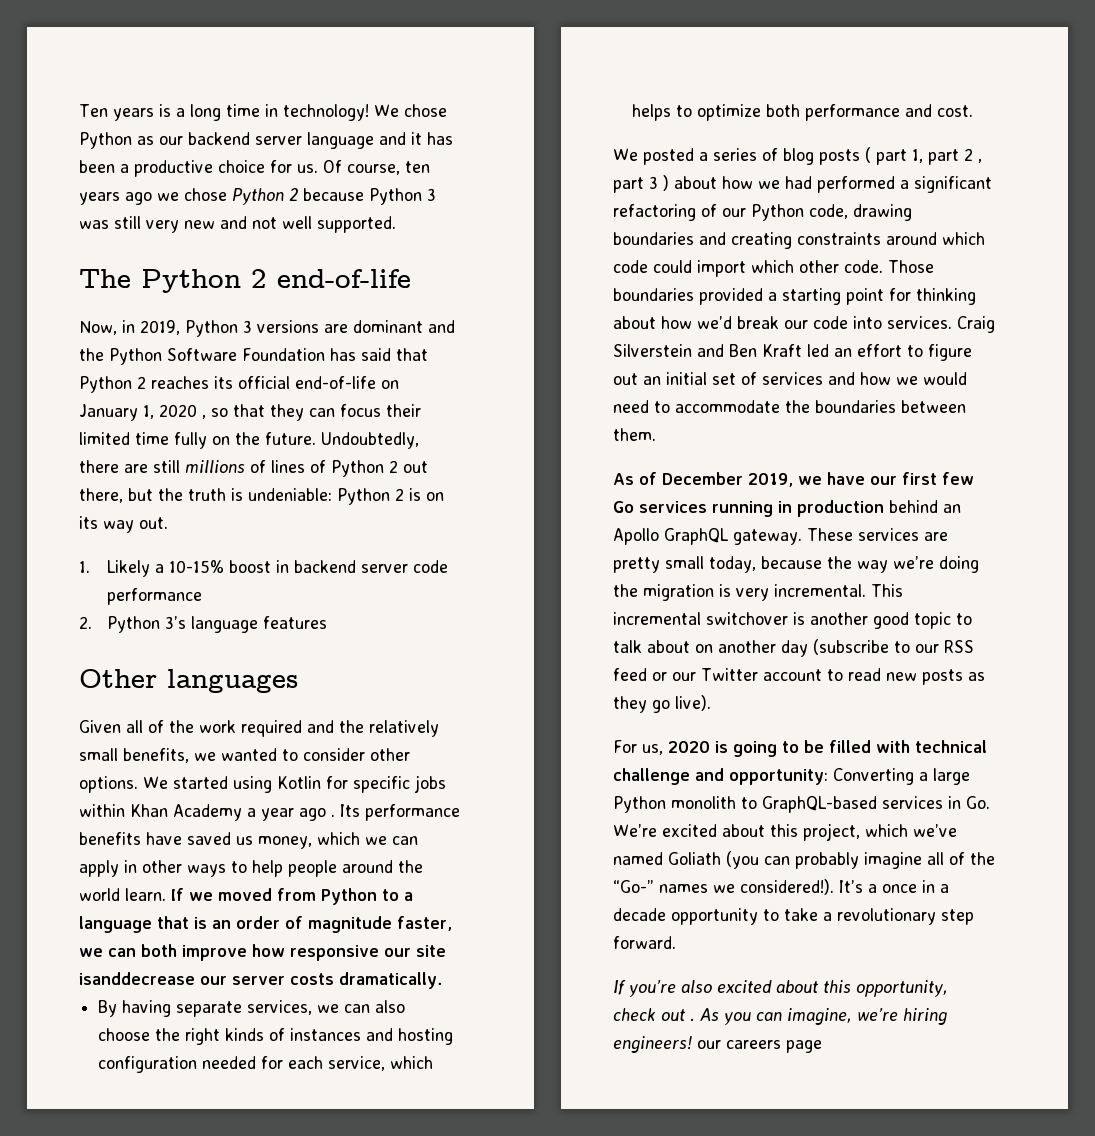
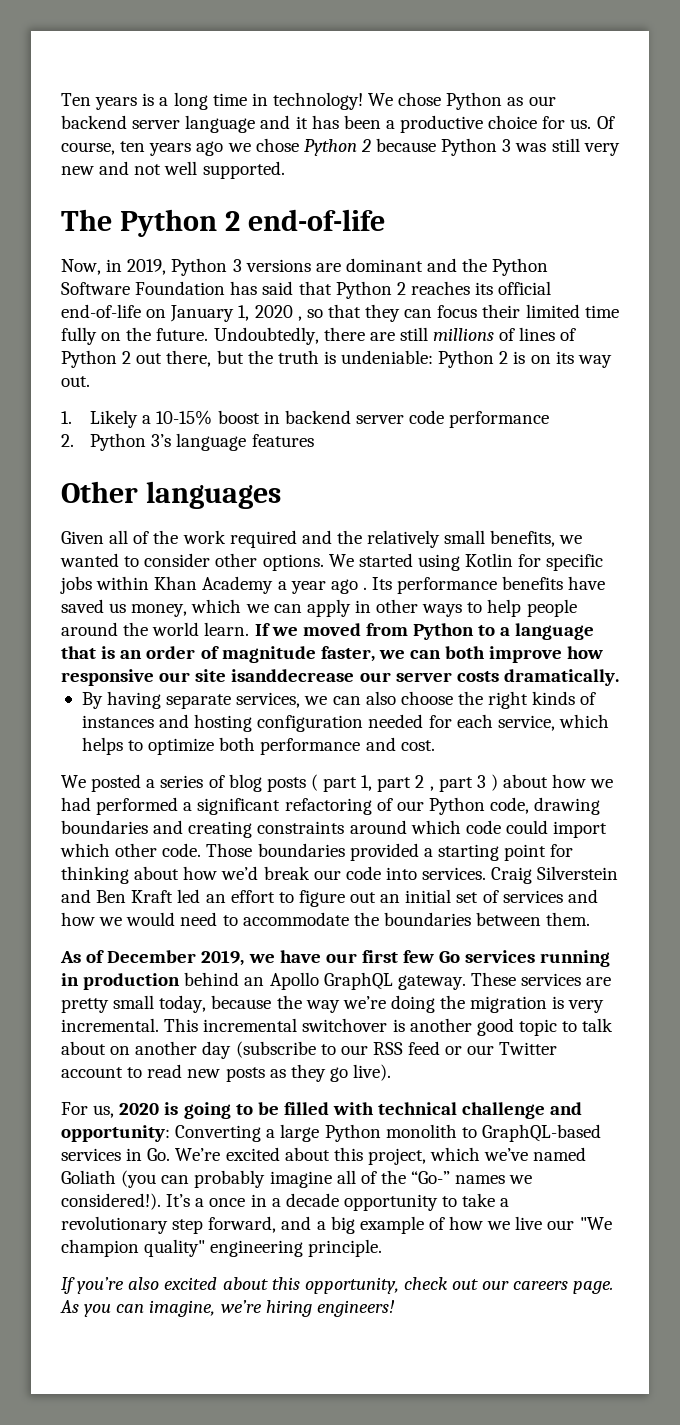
[613,936,676,949] forward. -> [208,1216,612,1234] [61,1239,383,1257] forward, and a big example of how we live our "We champion quality" engineering principle.
[690,1018,695,1022] . -> [482,1281,614,1294] our careers page.
[697,1040,822,1053] our careers page -> (395, 1308) none

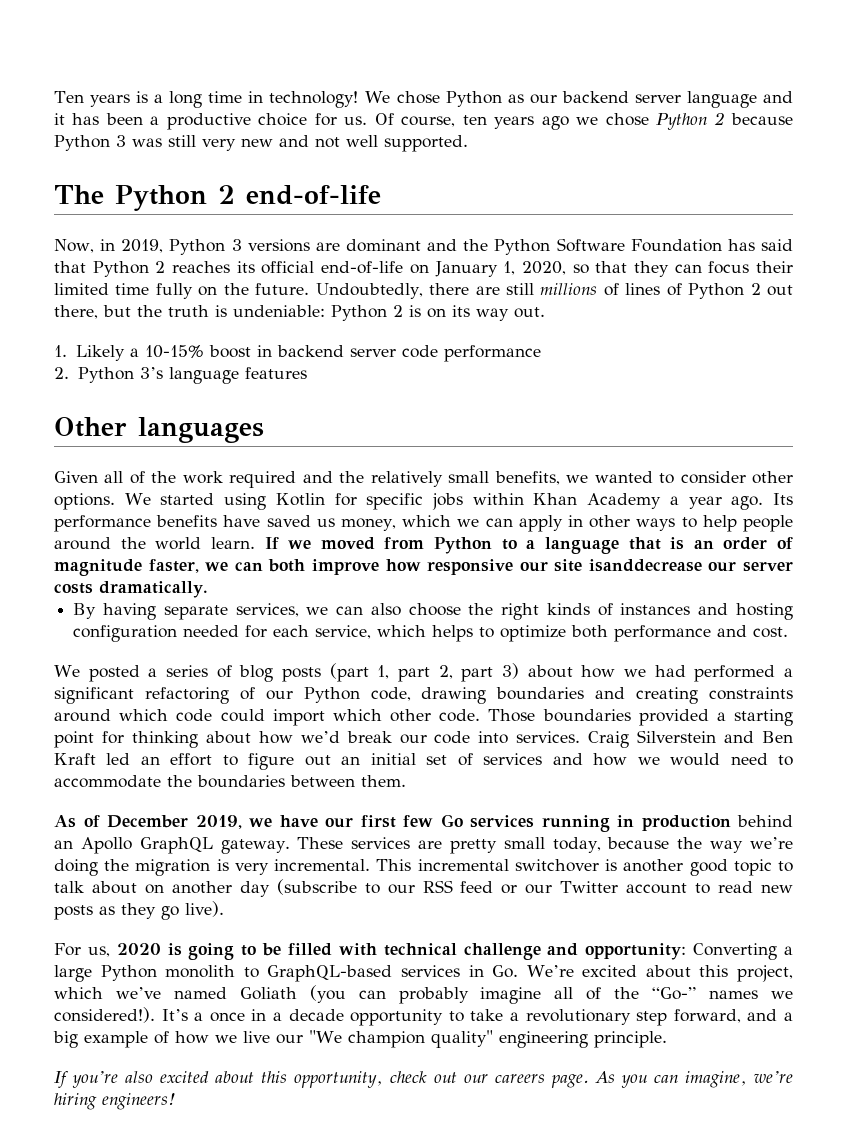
[254,305,302,321] 2020 , -> [521,261,566,275] 2020,
[330,579,367,594] ago . -> [731,496,764,510] ago.
[310,774,498,792] ( part 1, part 2 , part 3 ) -> [329,663,519,682] (part 1, part 2, part 3)

